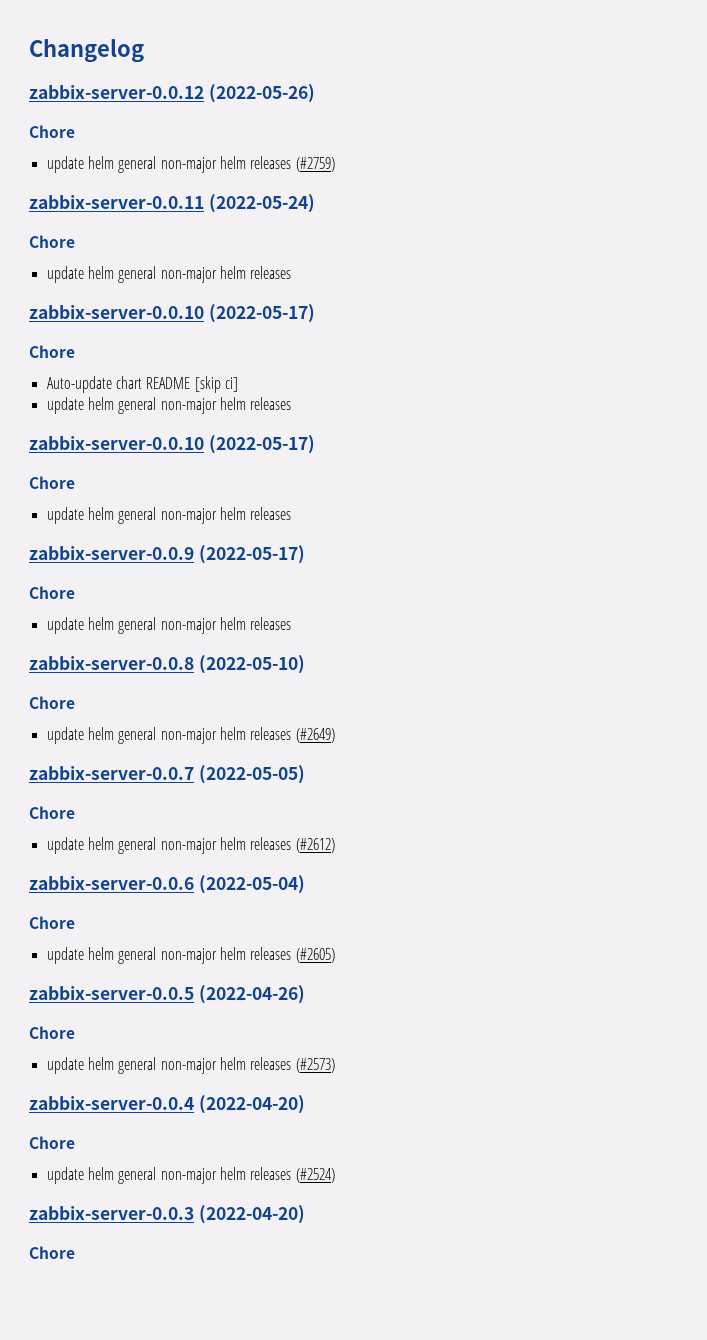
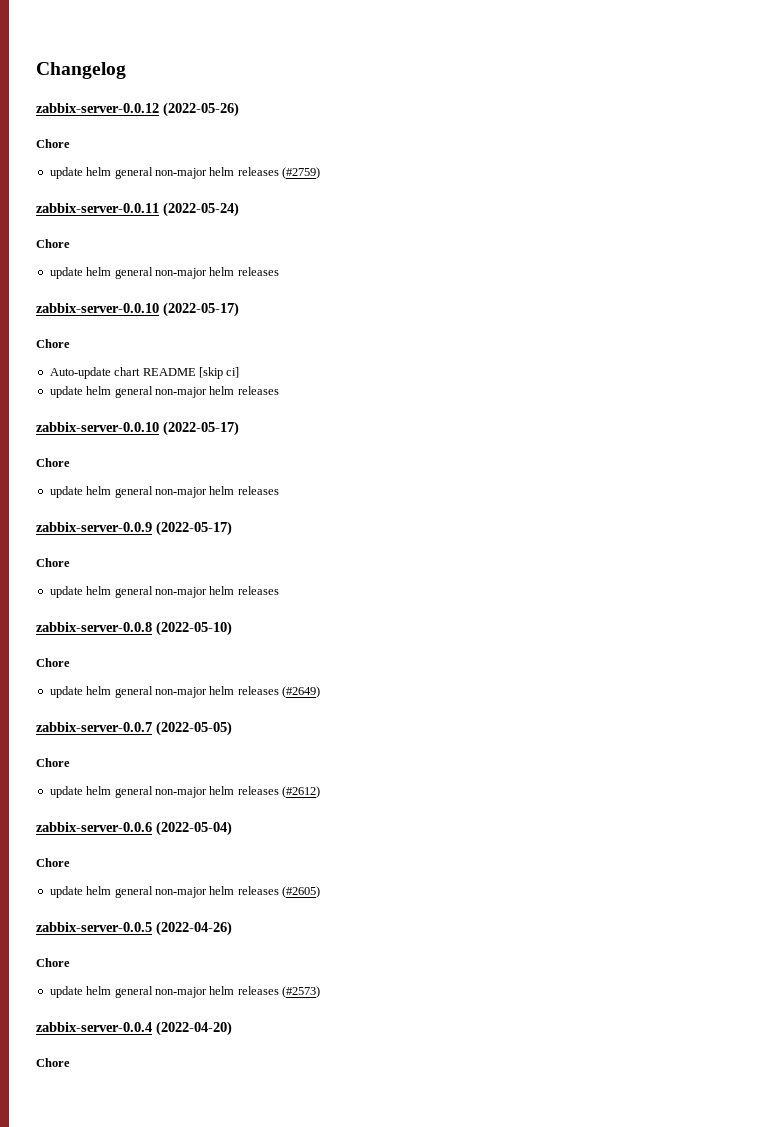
[46,1167,335,1184] [29,1205,305,1224] [29,1246,75,1259] // update helm general non-major helm releases (#2524) // zabbix-server-0.0.3 (2022-04-20) // Chore -> (70, 1062) none

